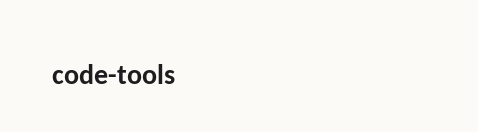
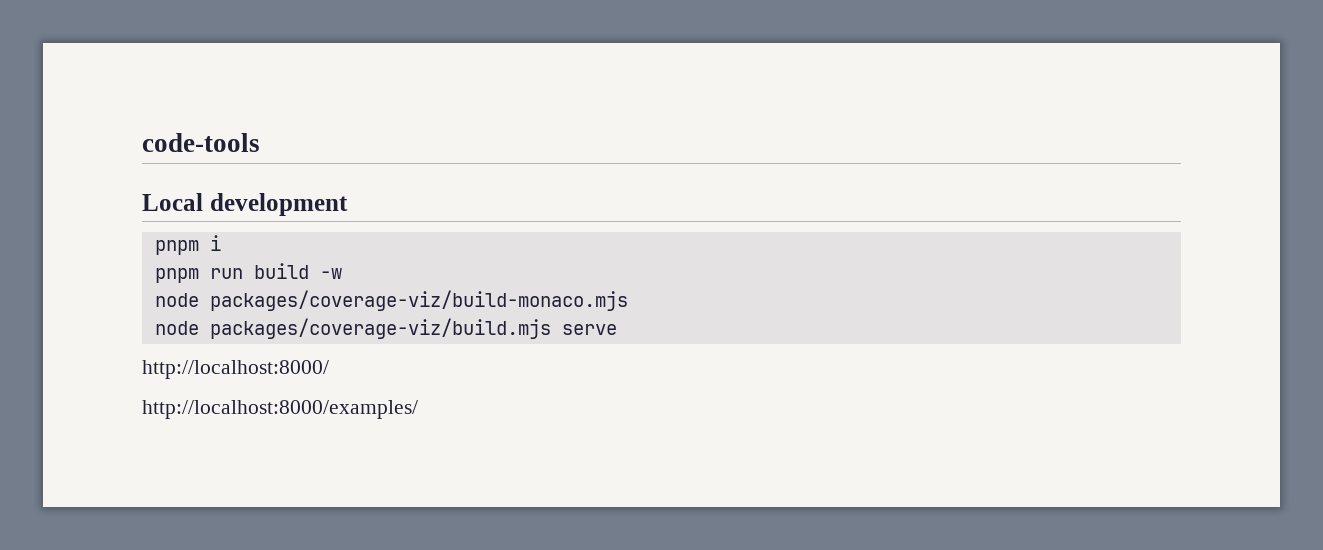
(175, 74) none -> [142,193,348,216] [154,235,221,255] [154,263,342,283] [154,290,628,311] [154,318,617,339] [142,360,329,379] [142,400,418,419] // Local development // pnpm i // pnpm run build -w // node packages/coverage-viz/build-monaco.mjs // node packages/coverage-viz/build.mjs serve // http://localhost:8000/ // http://localhost:8000/examples/

